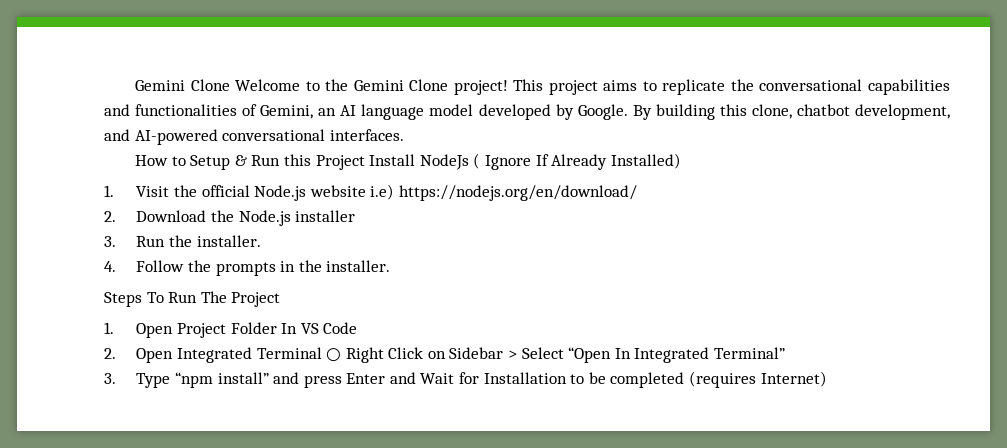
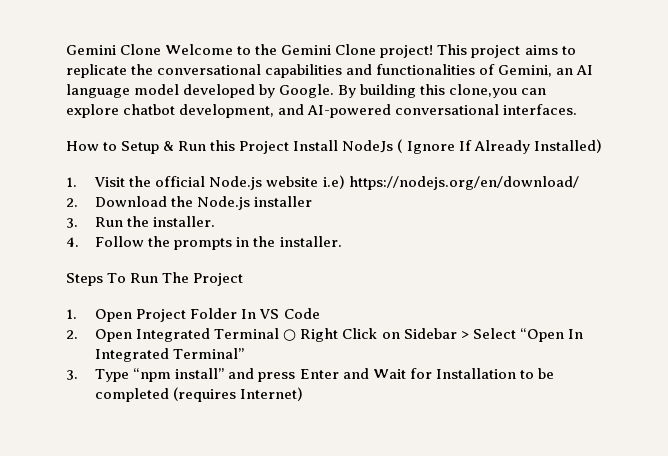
[751,104,792,119] clone, -> [449,84,547,98] [66,104,119,118] clone,you can explore

